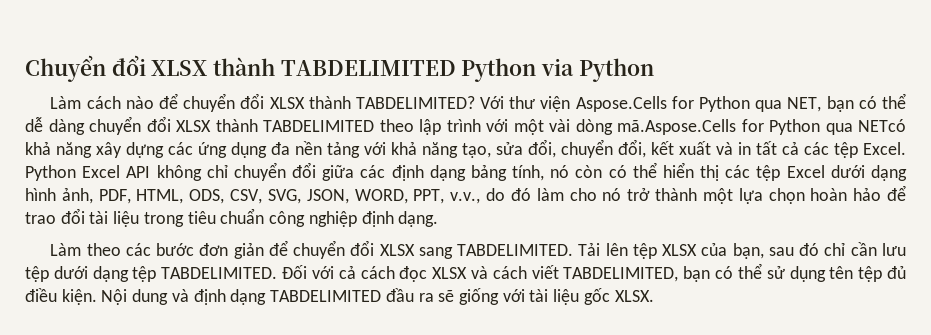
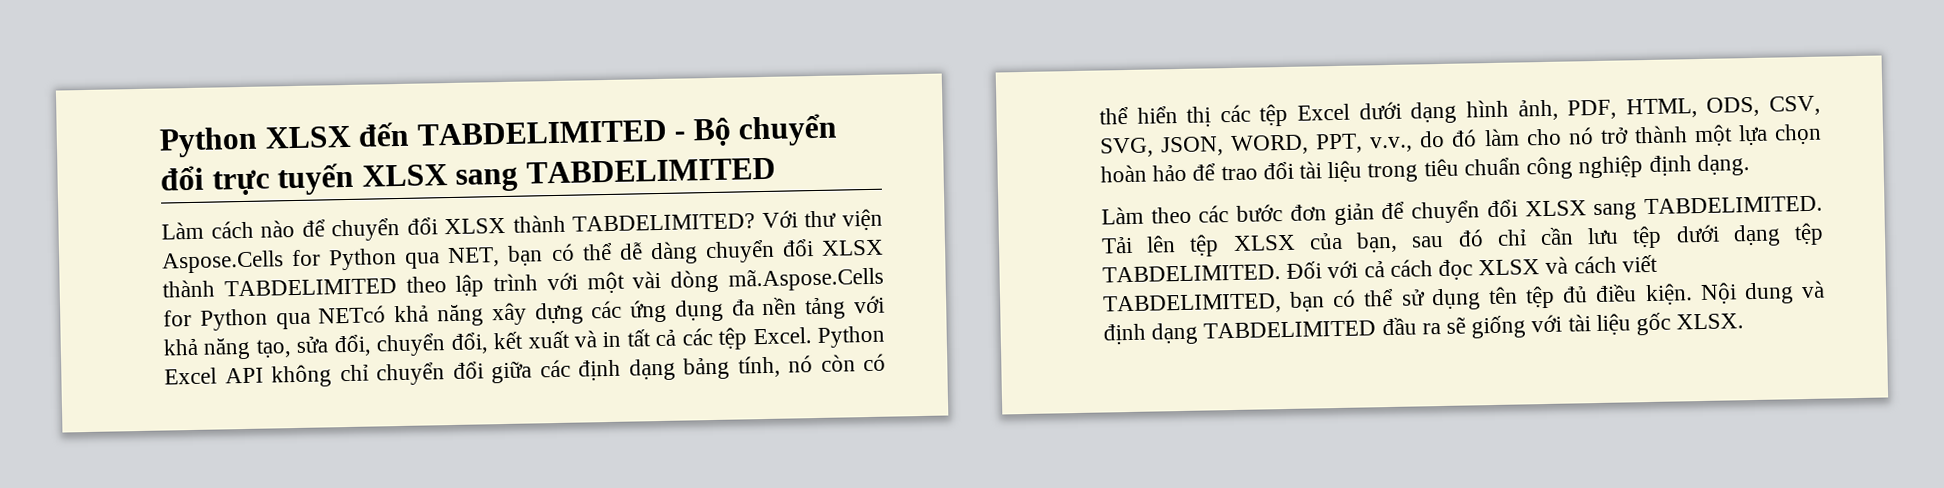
[25,55,654,82] Chuyển đổi XLSX thành TABDELIMITED Python via Python -> [159,113,839,158] [160,157,776,196] Python XLSX đến TABDELIMITED - Bộ chuyển đổi trực tuyến XLSX sang TABDELIMITED

